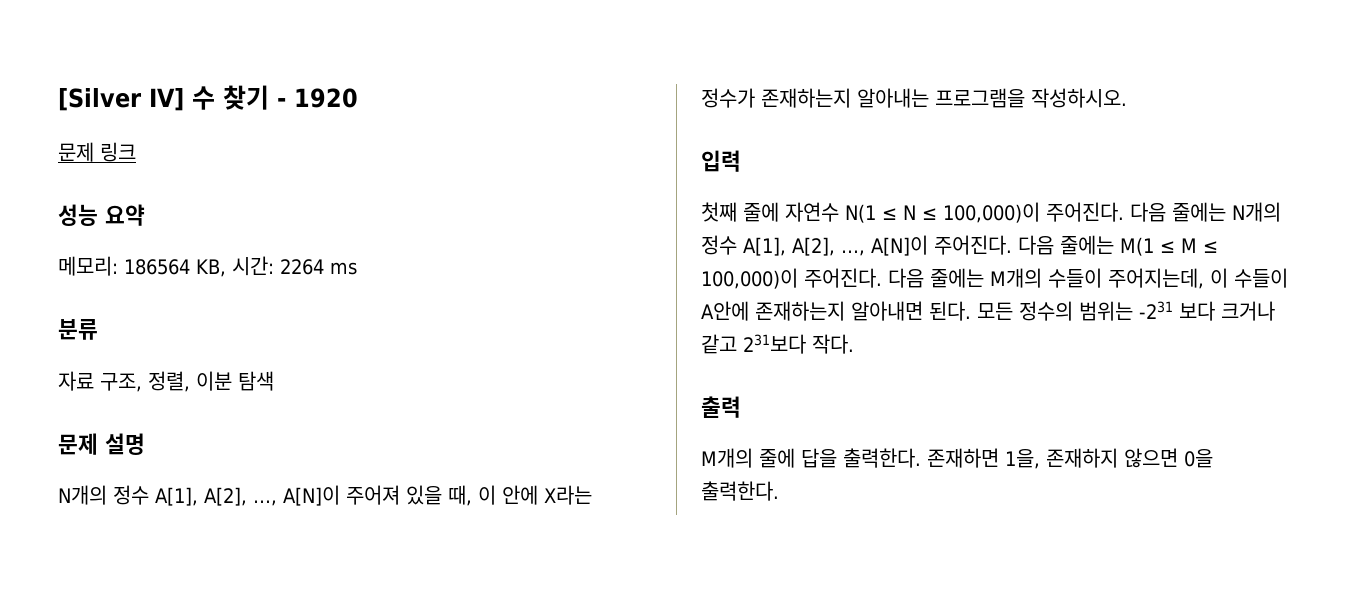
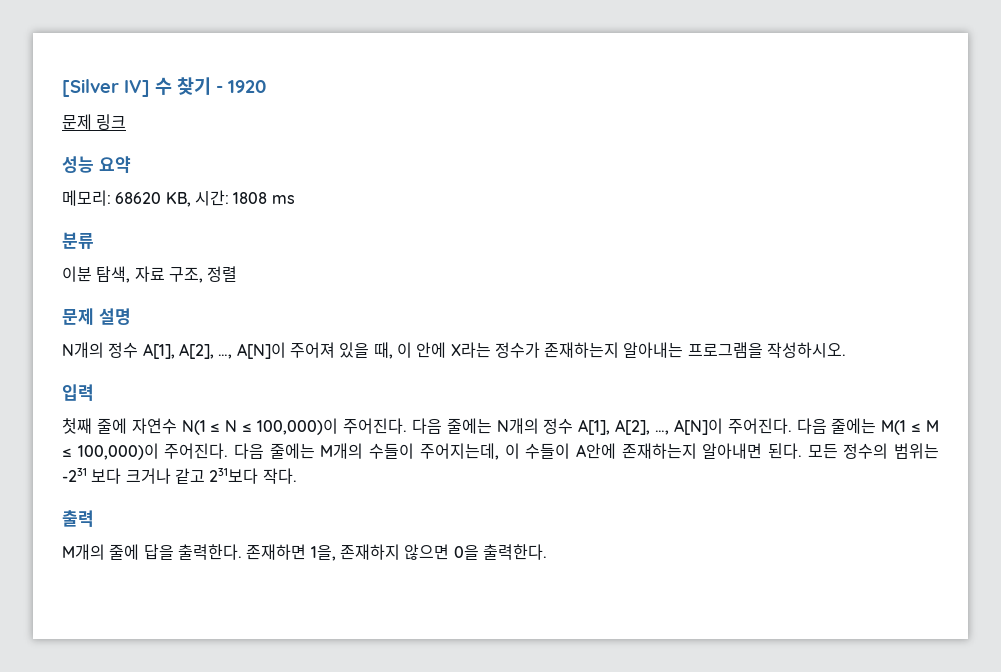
[124,259,190,275] 186564 -> [115,192,162,204] 68620
[280,259,324,275] 2264 -> [233,192,268,204] 1808
[58,371,274,392] 자료 구조, 정렬, 이분 탐색 -> [62,266,238,283] 이분 탐색, 자료 구조, 정렬

